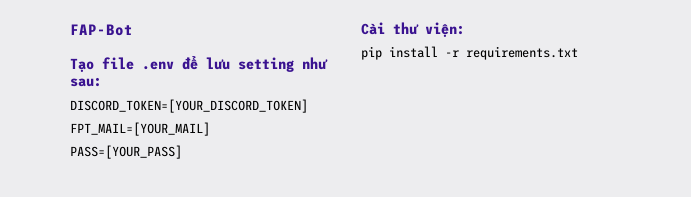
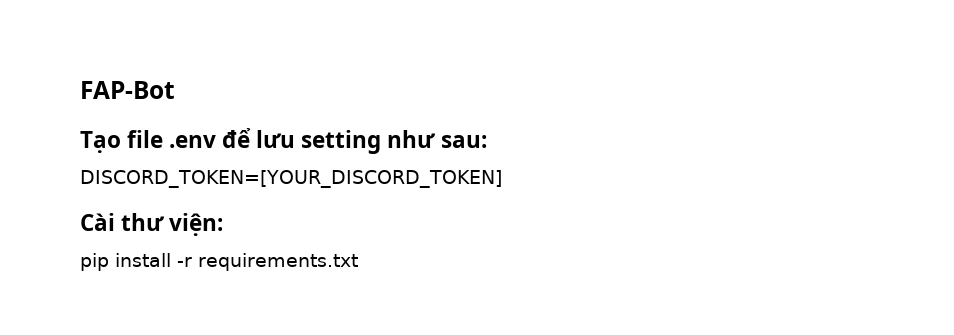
[70,122,210,136] [70,145,182,159] // FPT_MAIL=[YOUR_MAIL] // PASS=[YOUR_PASS] -> (502, 179) none

